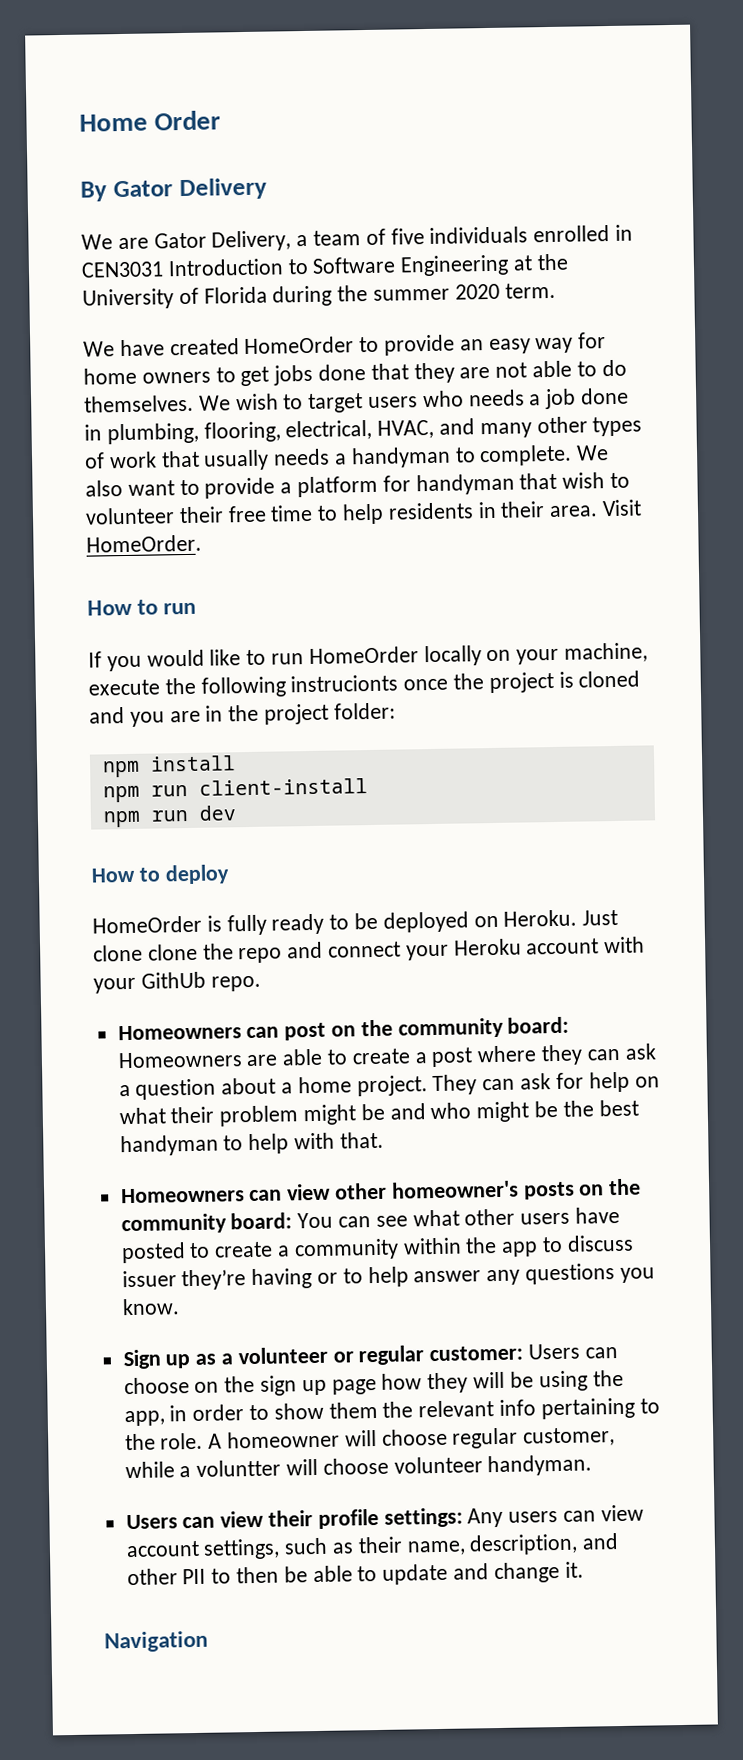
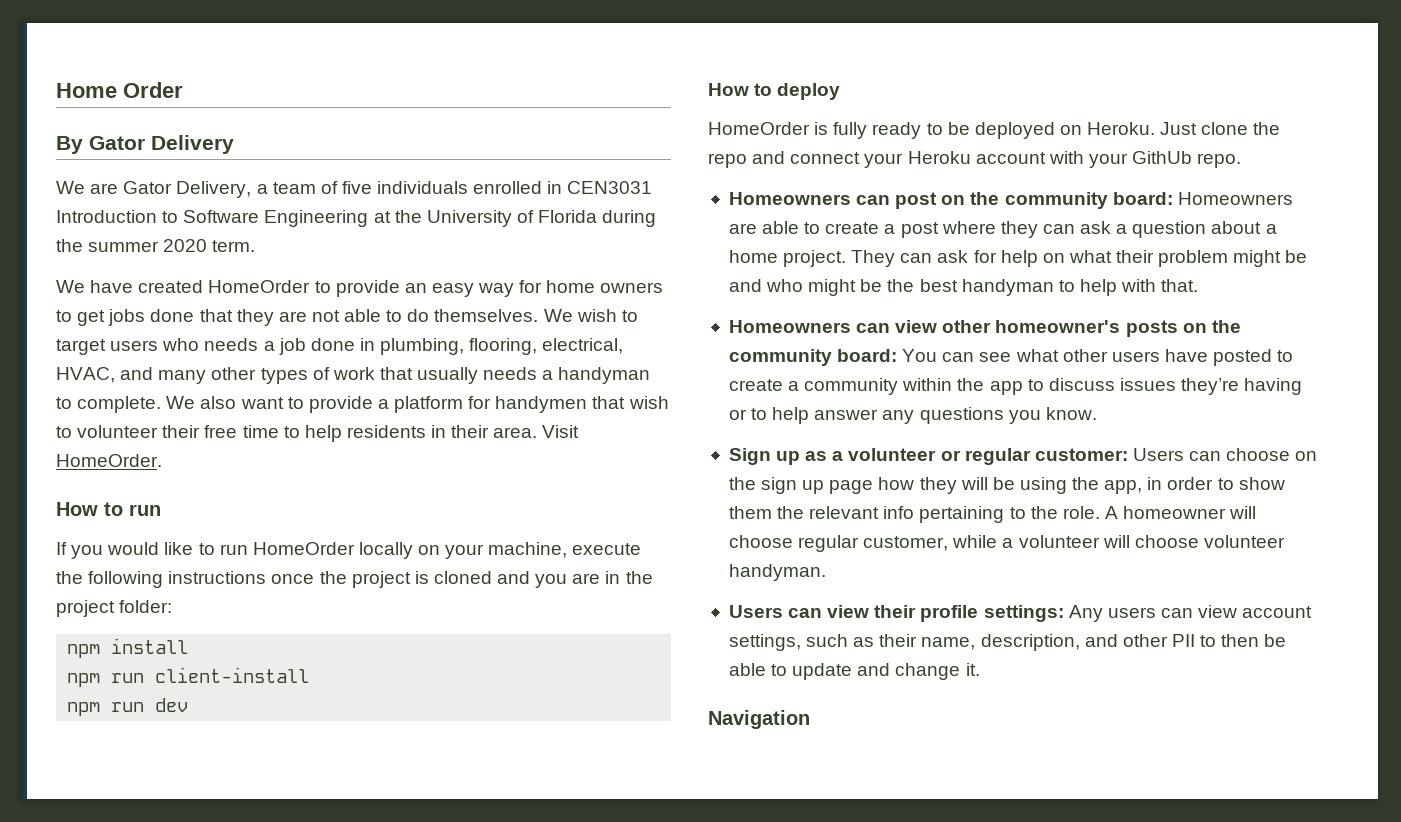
[415,473,515,496] handyman -> [495,396,588,413] handymen
[290,674,399,693] instrucionts -> [168,571,267,584] instructions
[147,943,198,961] clone -> (1249, 128) none
[121,1270,177,1288] issuer -> [1119,378,1176,391] issues
[196,1459,282,1477] voluntter -> [1018,535,1100,548] volunteer

